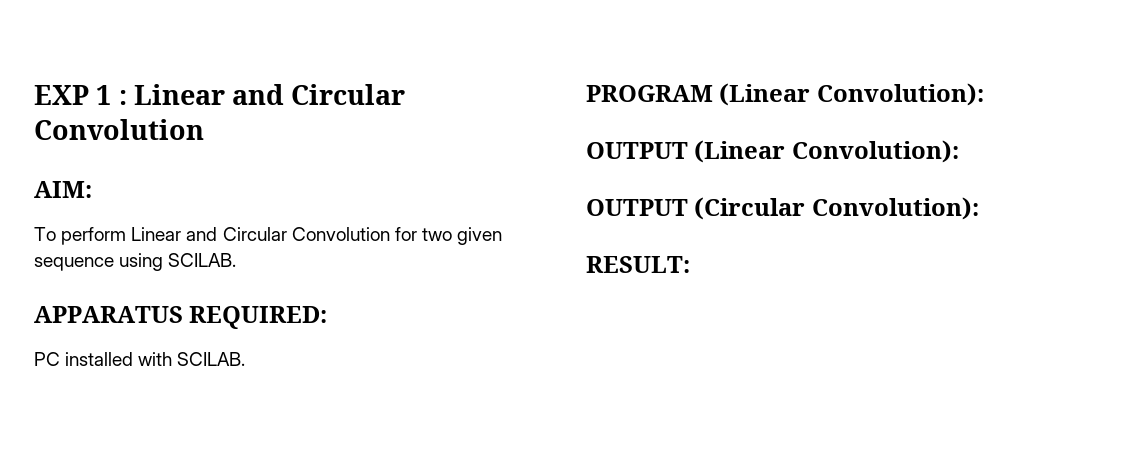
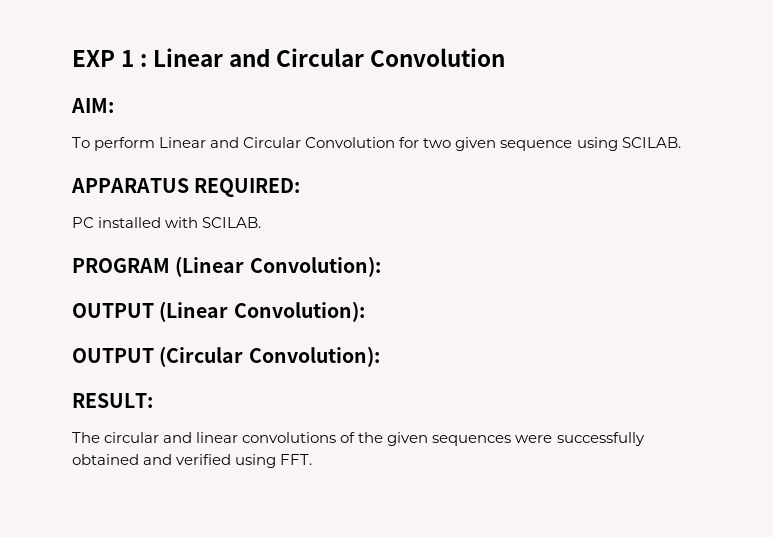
(690, 264) none -> [72,432,645,446] [72,454,313,468] // The circular and linear convolutions of the given sequences were successfully obtained and verified using FFT.

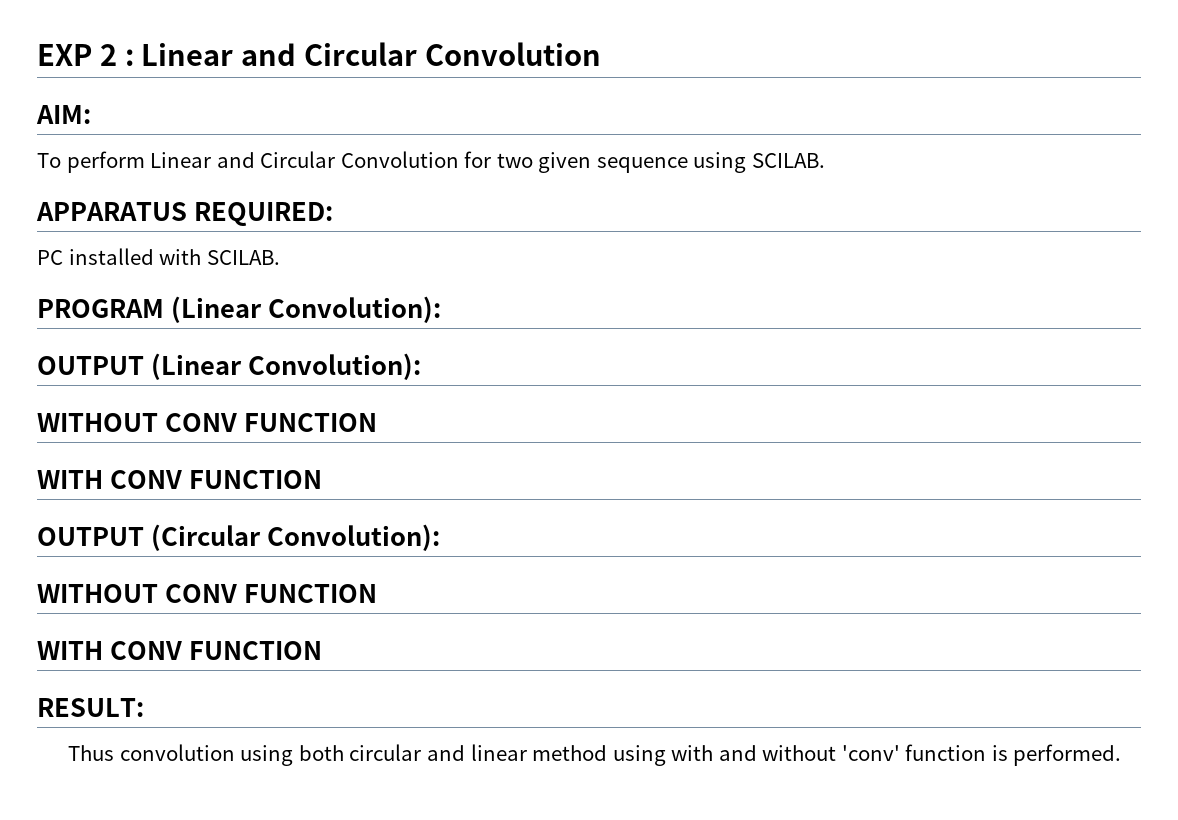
[121,50,135,67] 1 -> [99,44,117,66] 2
[72,346,380,367] [72,393,153,408] [72,432,645,446] [72,454,313,468] OUTPUT (Circular Convolution): // RESULT: // The circular and linear convolutions of the given sequences were successfully obtained and verified using FFT. -> [37,413,377,432] [37,470,322,489] [37,524,440,551] [37,584,377,603] [37,641,322,660] [37,698,144,717] [68,744,1122,766] WITHOUT CONV FUNCTION // WITH CONV FUNCTION // OUTPUT (Circular Convolution): // WITHOUT CONV FUNCTION // WITH CONV FUNCTION // RESULT: // Thus convolution using both circular and linear method using with and without 'conv' function is performed.

